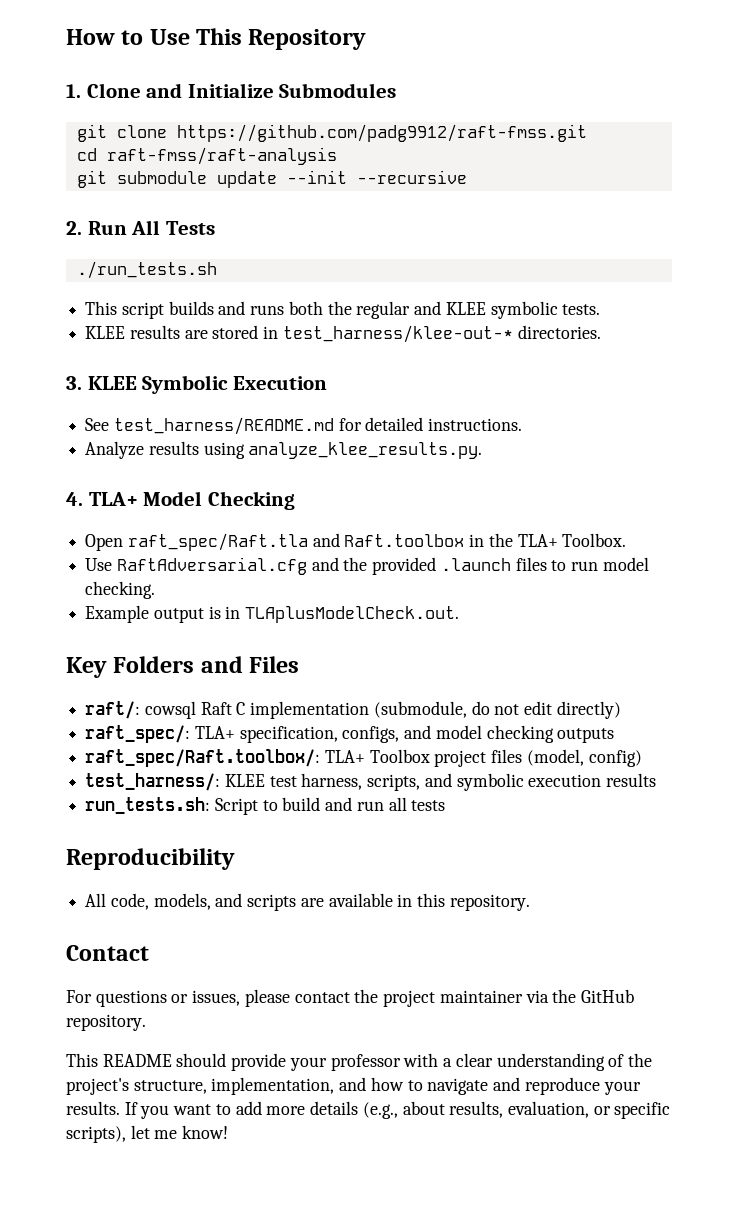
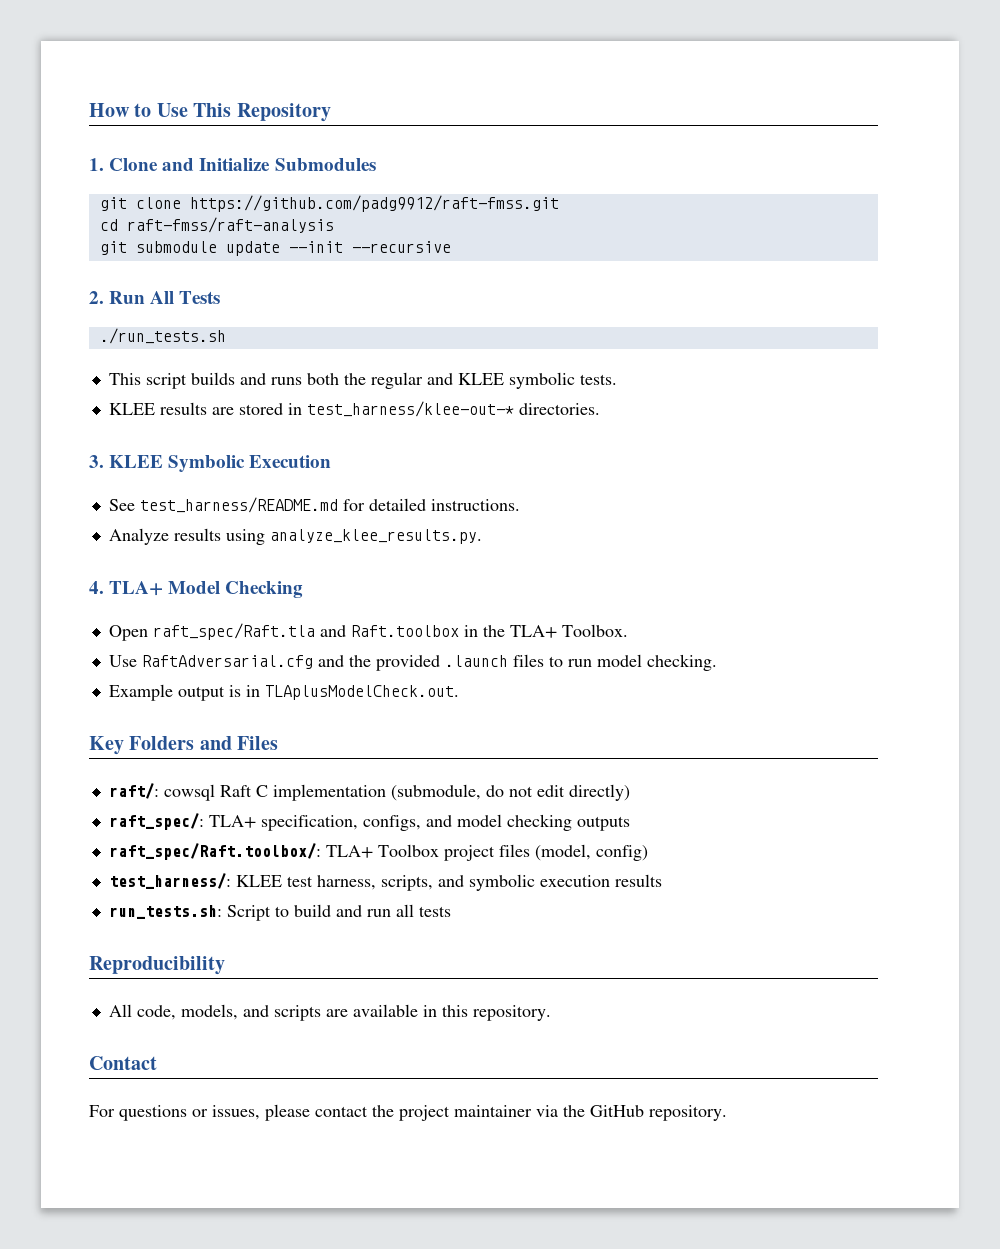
[66,1053,652,1071] [66,1077,641,1095] [66,1101,671,1119] [66,1125,229,1143] // This README should provide your professor with a clear understanding of the project's structure, implementation, and how to navigate and reproduce your results. If you want to add more details (e.g., about results, evaluation, or specific scripts), let me know! -> (727, 1113) none

